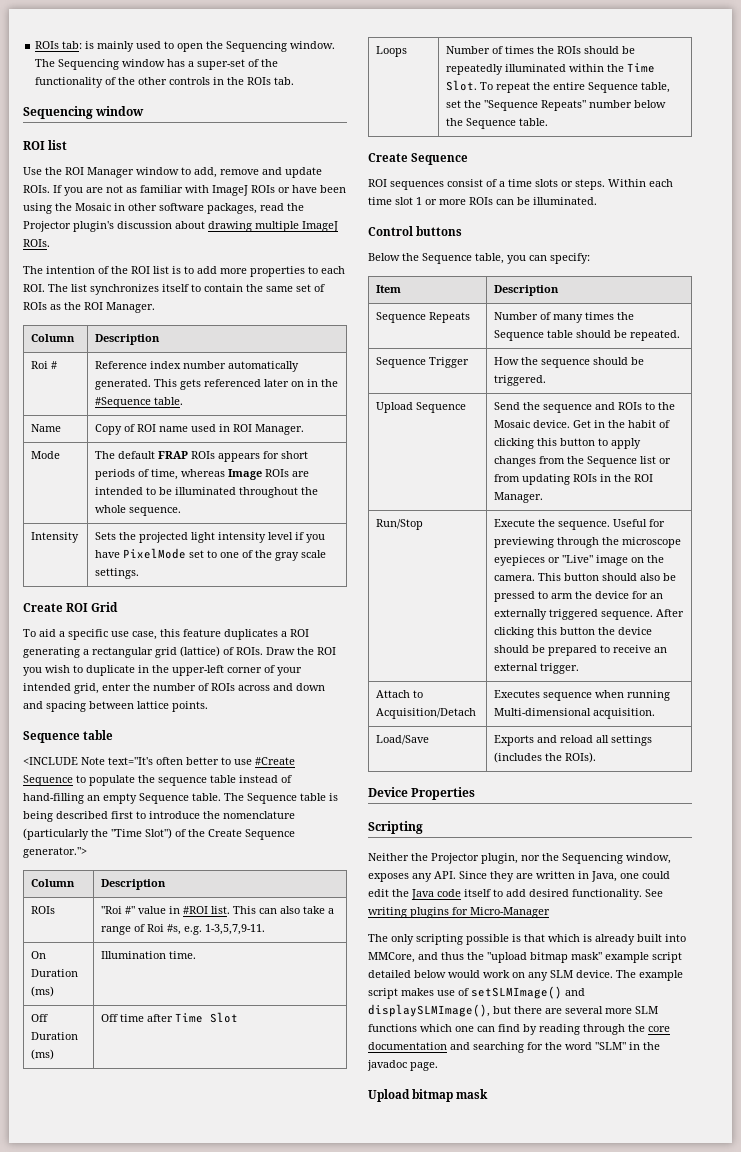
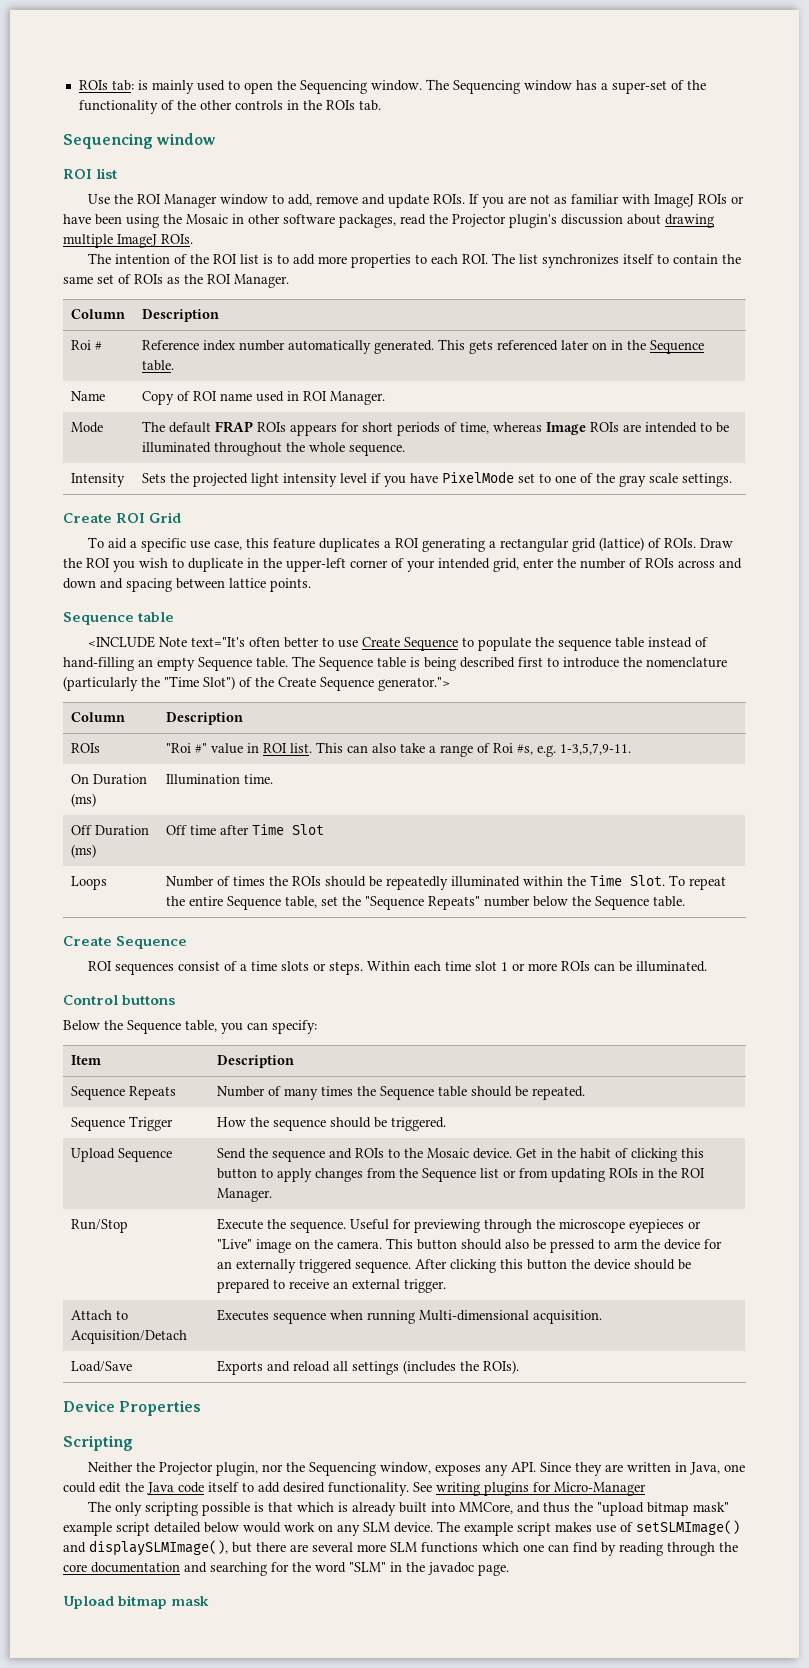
[95,397,152,408] #Sequence -> [650,340,705,354] Sequence
[255,757,295,765] #Create -> [362,637,401,647] Create
[183,906,209,914] #ROI -> [263,743,288,753] ROI

